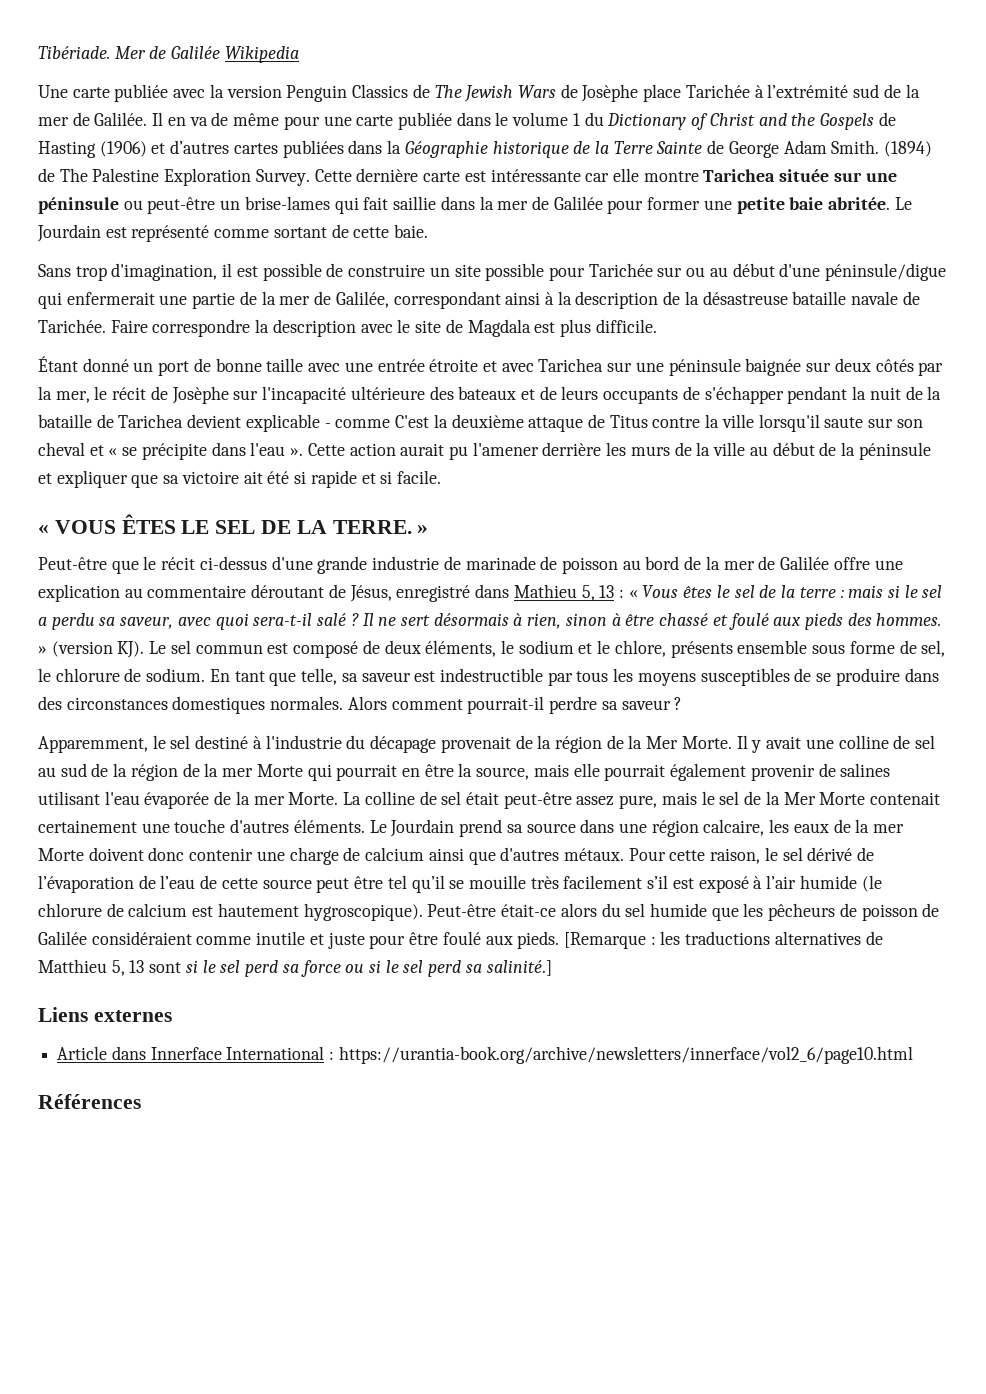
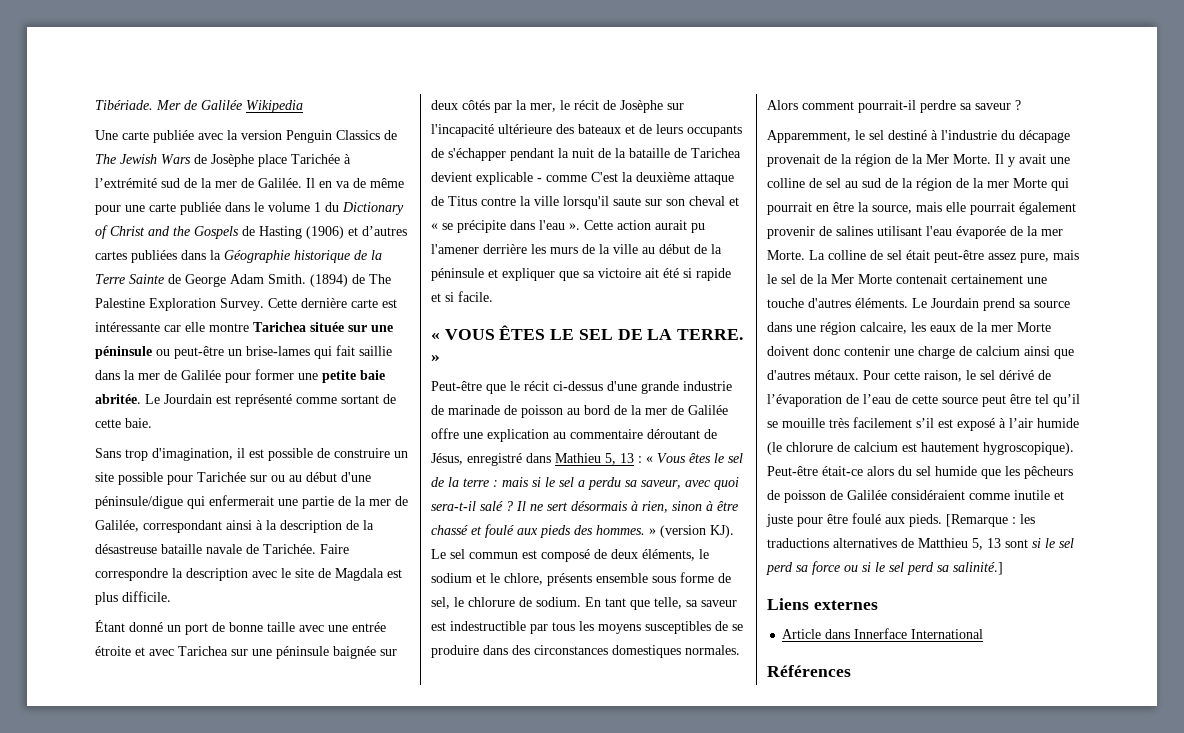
[329,1046,913,1064] : https://urantia-book.org/archive/newsletters/innerface/vol2_6/page10.html -> (984, 634) none

